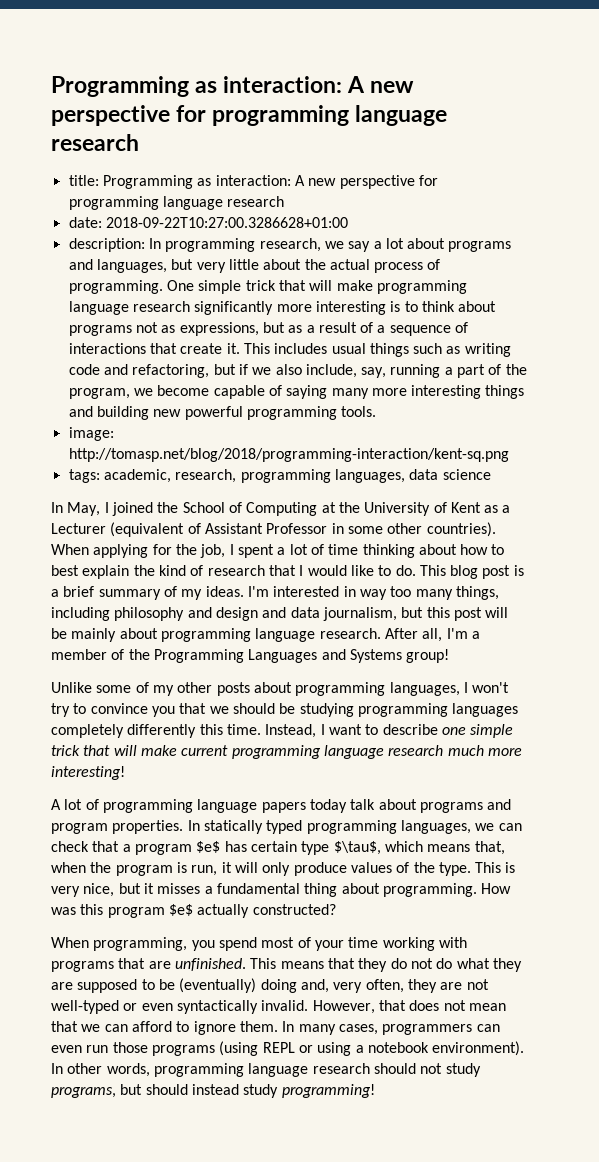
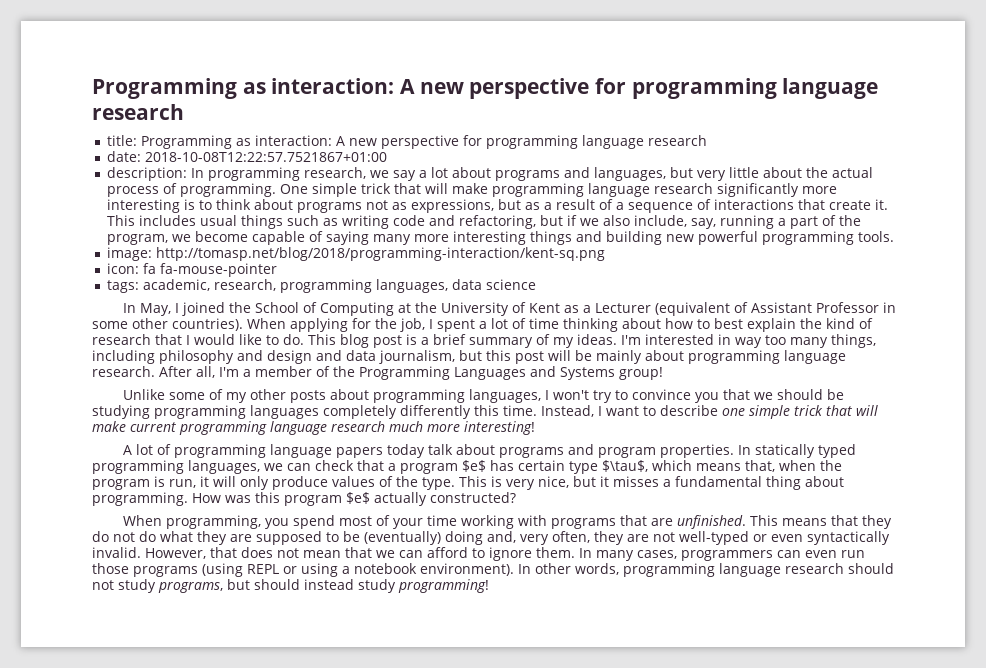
[105,217,348,228] 2018-09-22T10:27:00.3286628+01:00 -> [144,152,387,162] 2018-10-08T12:22:57.7521867+01:00
(509, 455) none -> [106,263,277,277] // icon: fa fa-mouse-pointer

